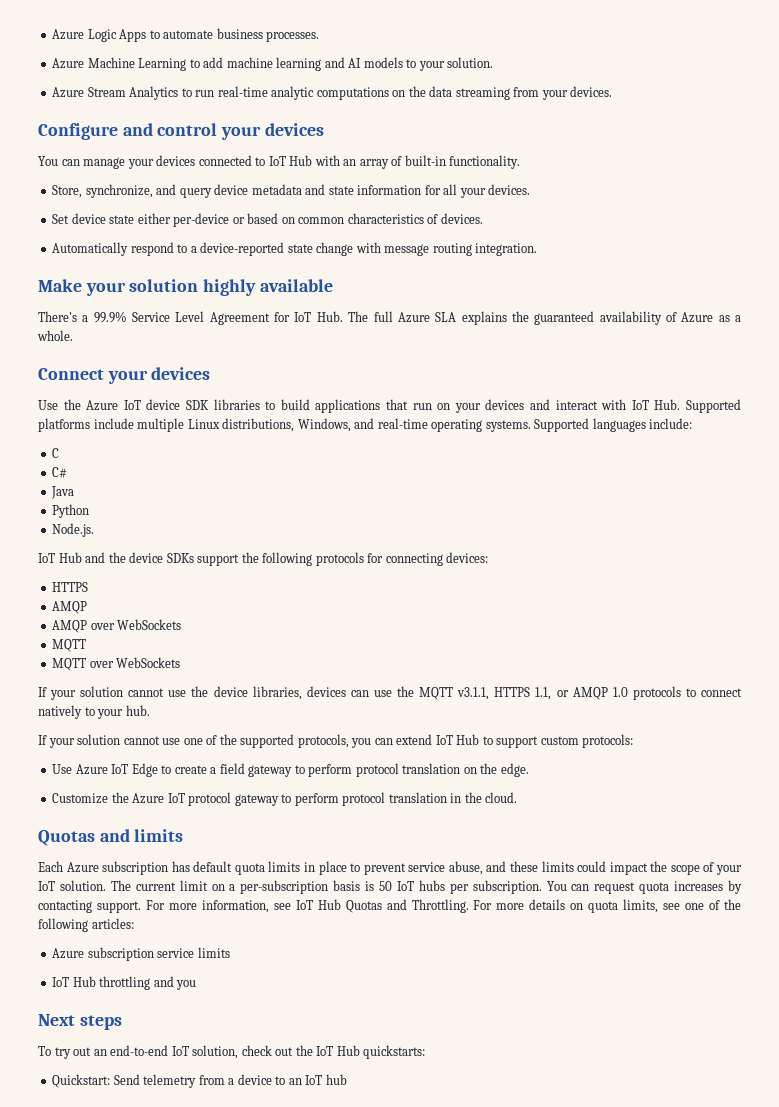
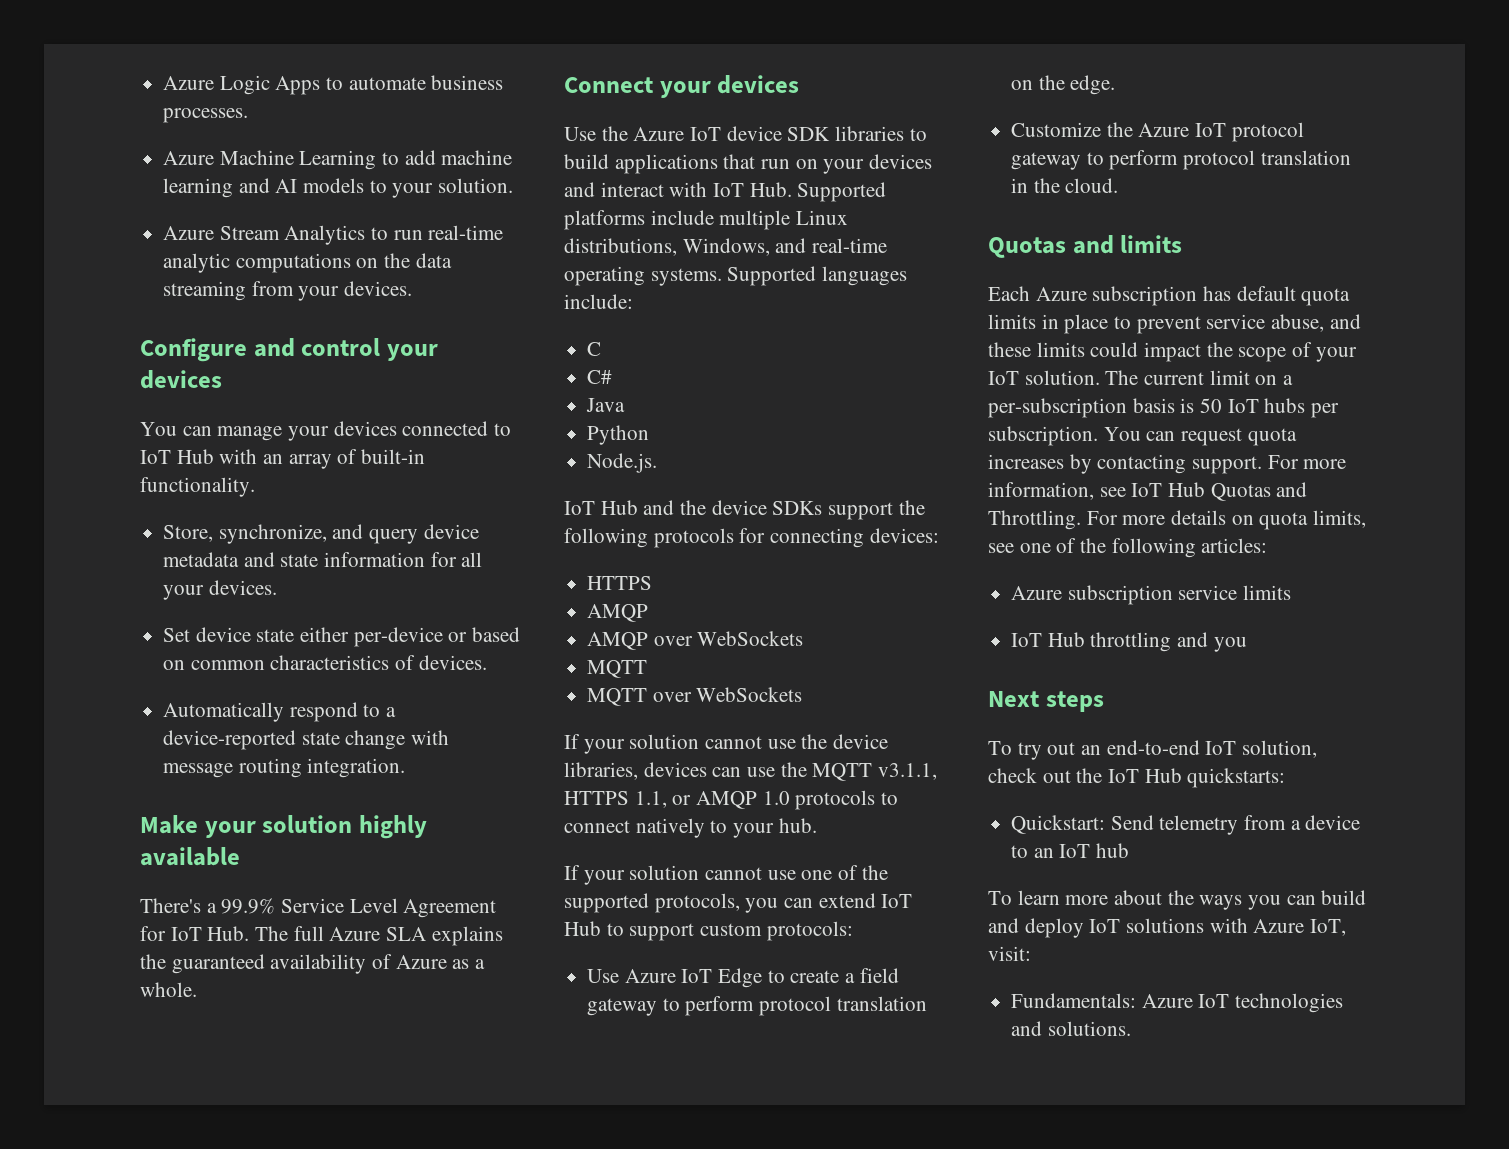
(347, 1079) none -> [988,890,1367,910] [988,918,1347,938] [988,946,1031,961] [1011,993,1344,1013] [1011,1021,1131,1036] // To learn more about the ways you can build and deploy IoT solutions with Azure IoT, visit: // Fundamentals: Azure IoT technologies and solutions.

